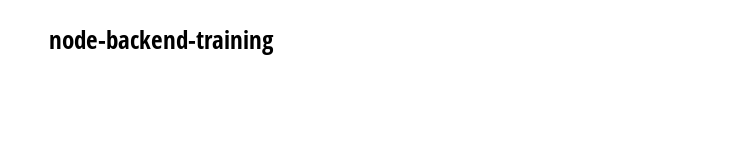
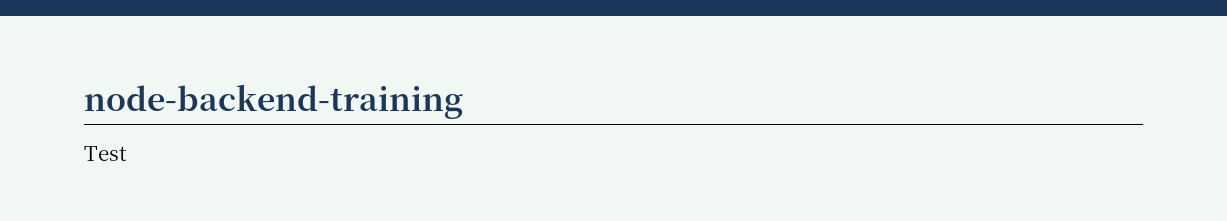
(274, 42) none -> [84,146,127,161] // Test

